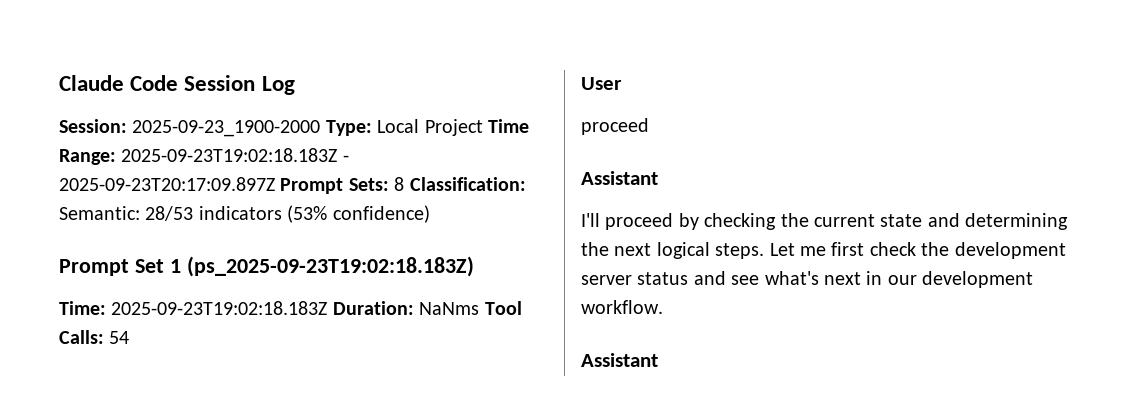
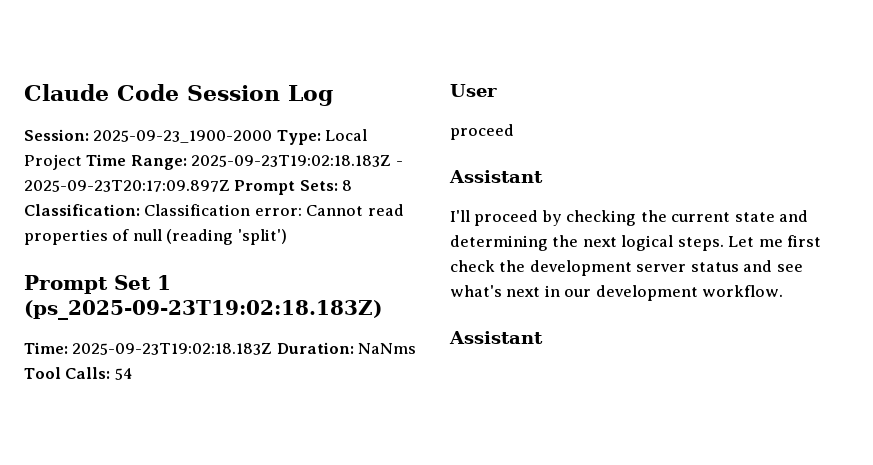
[59,205,430,223] Semantic: 28/53 indicators (53% confidence) -> [144,204,404,216] [24,229,287,245] Classification error: Cannot read properties of null (reading 'split')

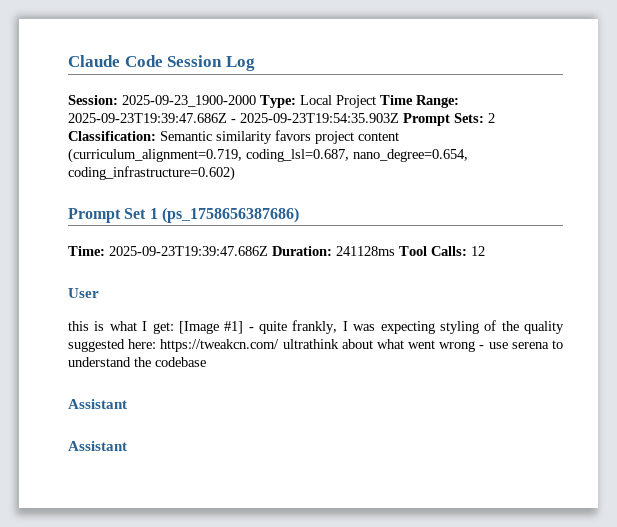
[191,155,403,167] [24,180,353,195] [24,204,404,216] [24,229,287,245] 2025-09-23T19:02:18.183Z - 2025-09-23T20:17:09.897Z Prompt Sets: 8 Classification: Classification error: Cannot read properties of null (reading 'split') -> [68,113,495,126] [68,130,399,144] [68,148,468,163] [68,166,235,181] 2025-09-23T19:39:47.686Z - 2025-09-23T19:54:35.903Z Prompt Sets: 2 Classification: Semantic similarity favors project content (curriculum_alignment=0.719, coding_lsl=0.687, nano_degree=0.654, coding_infrastructure=0.602)
[24,300,382,320] (ps_2025-09-23T19:02:18.183Z) -> [161,207,299,223] (ps_1758656387686)
[72,342,417,355] 2025-09-23T19:02:18.183Z Duration: NaNms -> [109,246,395,256] 2025-09-23T19:39:47.686Z Duration: 241128ms
[114,368,133,380] 54 -> [471,246,485,256] 12
[450,124,514,140] [449,170,543,183] [450,210,809,226] [450,235,822,251] [450,260,803,276] [450,285,784,301] proceed // Assistant // I'll proceed by checking the current state and determining the next logical steps. Let me first check the development server status and see what's next in our development workflow. -> [68,320,564,334] [68,339,563,352] [68,357,206,367] [68,399,127,409] this is what I get: [Image #1] - quite frankly, I was expecting styling of the quality suggested here: https://tweakcn.com/ ultrathink about what went wrong - use serena to understand the codebase // Assistant

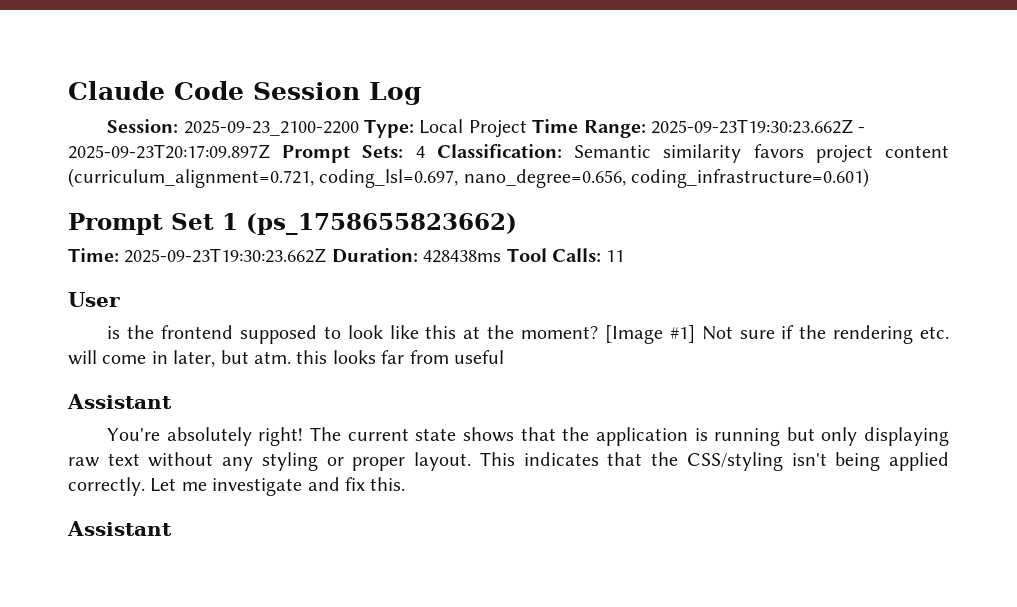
[122,95,256,107] 2025-09-23_1900-2000 -> [183,120,359,136] 2025-09-23_2100-2200
[68,113,399,123] 2025-09-23T19:39:47.686Z - 2025-09-23T19:54:35.903Z -> [651,119,866,134] [68,144,270,159] 2025-09-23T19:30:23.662Z - 2025-09-23T20:17:09.897Z
[488,113,495,123] 2 -> [415,146,425,158] 4
[68,148,468,163] [68,166,235,181] (curriculum_alignment=0.719, coding_lsl=0.687, nano_degree=0.654, coding_infrastructure=0.602) -> [68,168,870,188] (curriculum_alignment=0.721, coding_lsl=0.697, nano_degree=0.656, coding_infrastructure=0.601)
[161,207,299,223] (ps_1758656387686) -> [246,213,517,235] (ps_1758655823662)
[109,246,395,256] 2025-09-23T19:39:47.686Z Duration: 241128ms -> [124,248,502,263] 2025-09-23T19:30:23.662Z Duration: 428438ms
[471,246,485,256] 12 -> [606,250,625,262] 11
[68,320,564,334] [68,339,563,352] [68,357,206,367] [68,399,127,409] this is what I get: [Image #1] - quite frankly, I was expecting styling of the quality suggested here: https://tweakcn.com/ ultrathink about what went wrong - use serena to understand the codebase // Assistant -> [107,325,950,344] [68,350,504,367] [67,394,172,409] [107,427,949,446] [68,452,950,471] [68,477,406,496] is the frontend supposed to look like this at the moment? [Image #1] Not sure if the rendering etc. will come in later, but atm. this looks far from useful // Assistant // You're absolutely right! The current state shows that the application is running but only displaying raw text without any styling or proper layout. This indicates that the CSS/styling isn't being applied correctly. Let me investigate and fix this.

